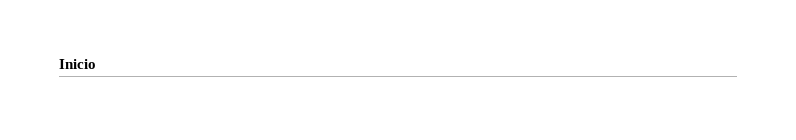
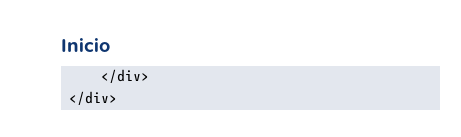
(96, 64) none -> [101,69,150,83] [69,91,118,105] // </div> // </div>

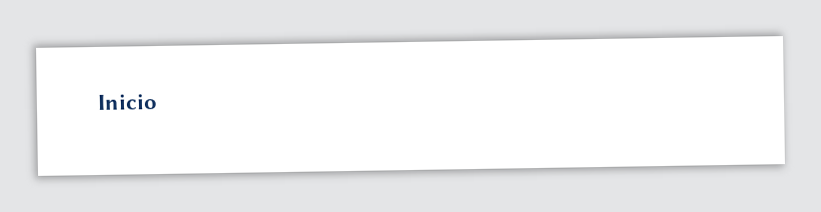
[101,69,150,83] [69,91,118,105] // </div> // </div> -> (158, 101) none

